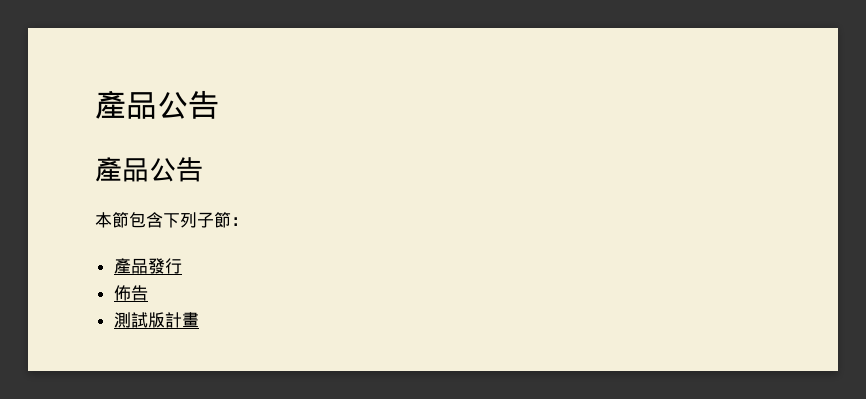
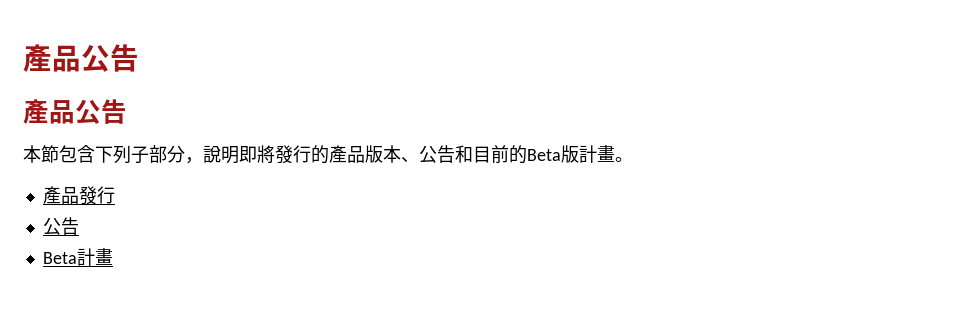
[214,212,248,228] 節： -> [149,145,633,164] 部分，說明即將發行的產品版本、公告和目前的Beta版計畫。
[113,285,148,301] [113,312,165,328] 佈告 // 測試版 -> [42,217,79,235] [42,252,77,264] 公告 // Beta

